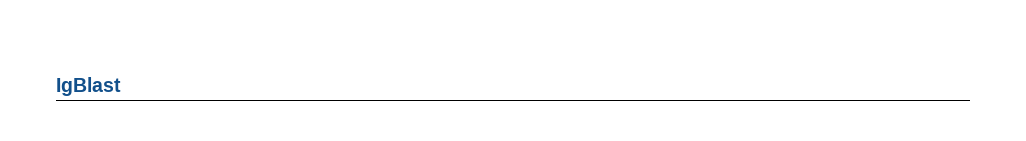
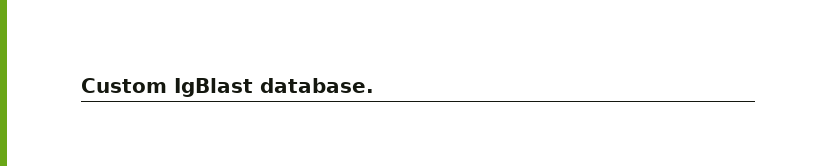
[56,77,121,96] IgBlast -> [81,78,374,97] Custom IgBlast database.

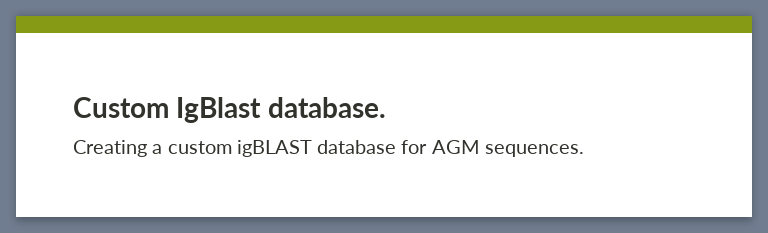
(374, 85) none -> [73,140,584,157] // Creating a custom igBLAST database for AGM sequences.

